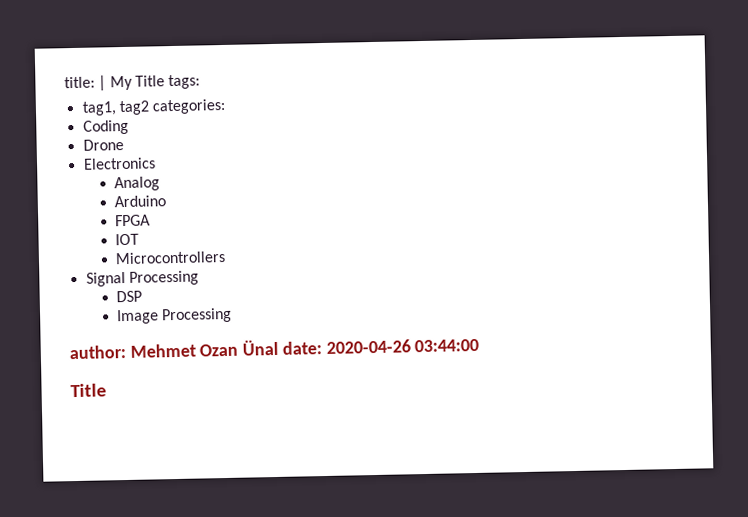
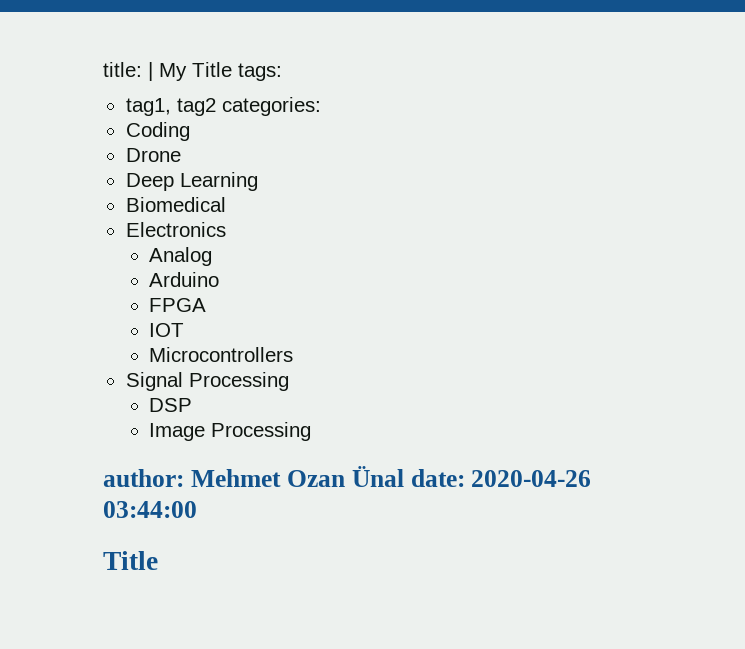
(124, 145) none -> [125,172,258,191] [125,197,226,212] // Deep Learning // Biomedical

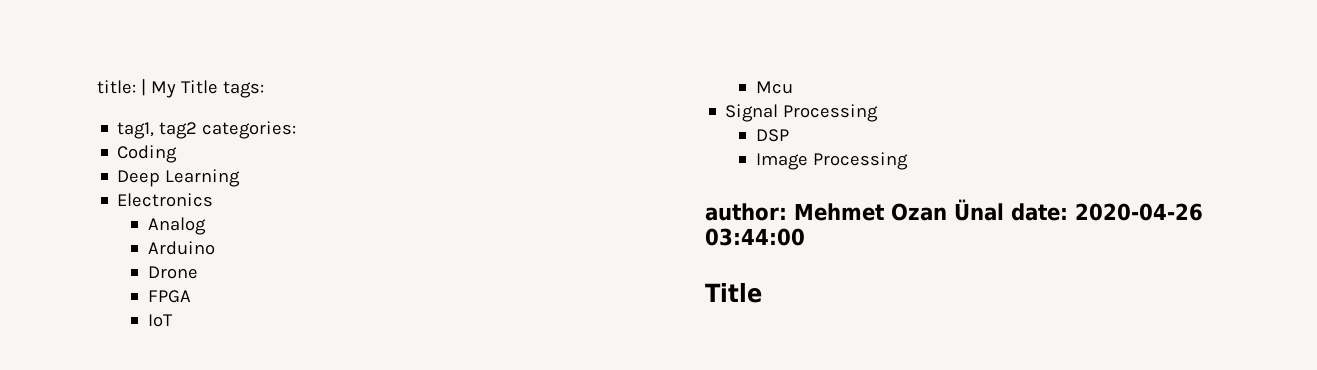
[125,148,181,162] // Drone -> (178, 154) none
[125,197,226,212] // Biomedical -> (241, 178) none
(220, 279) none -> [147,266,198,279] // Drone
[149,323,185,337] [149,347,294,362] IOT // Microcontrollers -> [147,314,173,327] [755,81,793,94] IoT // Mcu

